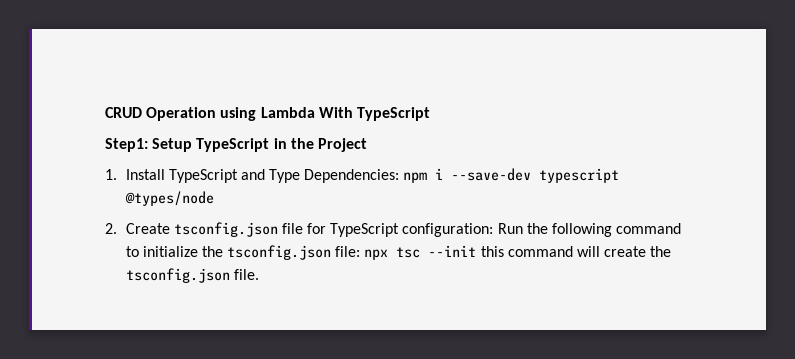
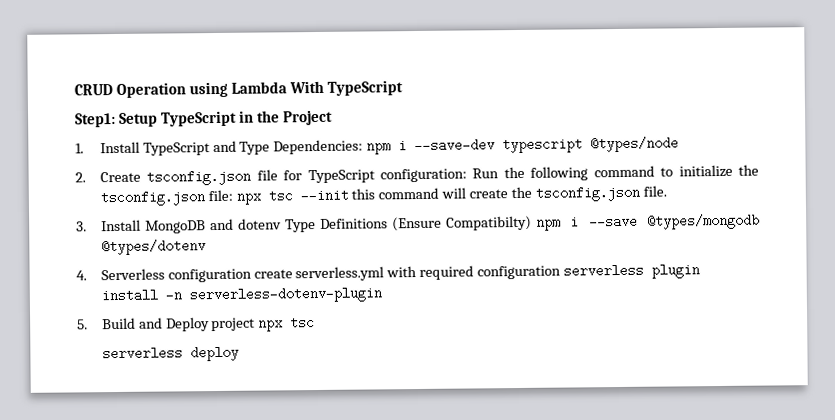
(259, 274) none -> [76,213,760,234] [100,239,206,256] [76,263,701,283] [100,286,382,304] [77,316,316,332] [101,345,239,362] // 3. Install MongoDB and dotenv Type Definitions (Ensure Compatibilty) npm i --save @types/mongodb @types/dotenv // 4. Serverless configuration create serverless.yml with required configuration serverless plugin install -n serverless-dotenv-plugin // 5. Build and Deploy project npx tsc // serverless deploy

